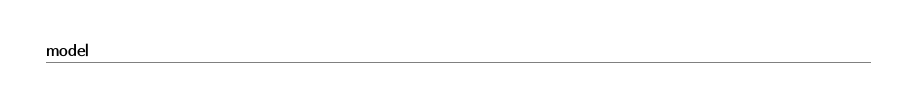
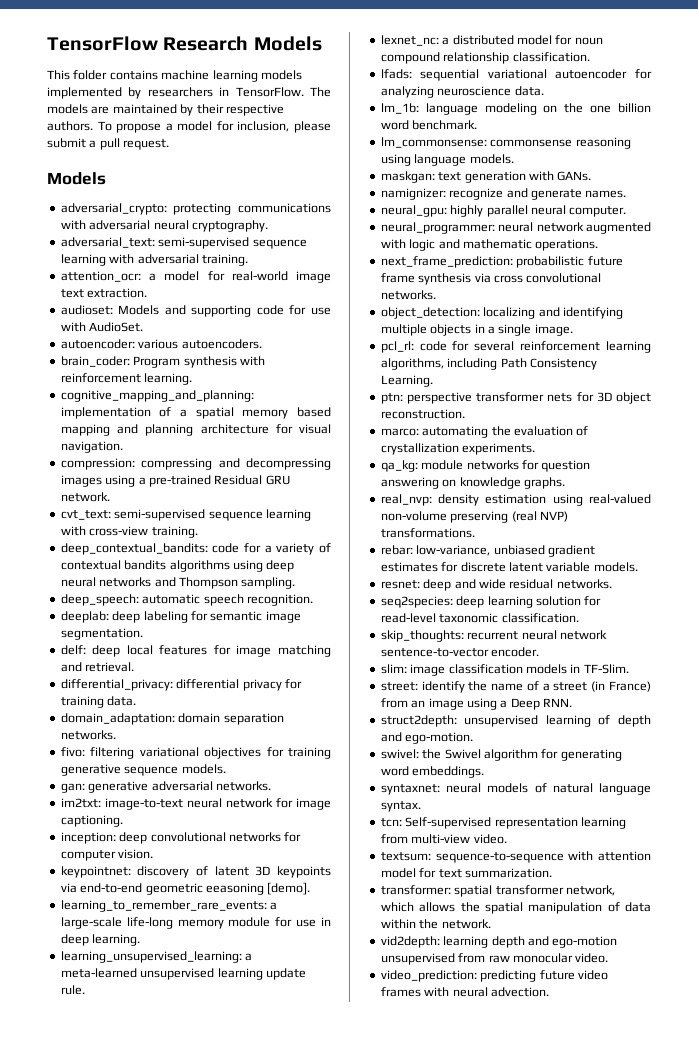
[46,43,89,57] model -> [47,36,322,51] [47,70,302,82] [47,87,331,99] [47,104,284,116] [47,121,331,133] [47,138,170,150] [47,172,106,185] [60,203,331,215] [60,220,268,232] [60,237,307,249] [60,254,248,266] [60,271,331,283] [60,288,148,298] [60,305,331,317] [60,322,144,332] [60,339,262,349] [60,356,265,368] [60,373,193,385] [60,390,254,402] [60,407,331,419] [60,424,331,436] [60,441,123,453] [60,458,331,470] [60,475,290,487] [60,492,110,502] [60,509,311,521] [60,526,198,538] [60,543,331,555] [60,560,295,572] [60,577,296,589] [60,594,313,606] [60,611,301,623] [60,628,143,640] [60,645,331,657] [60,662,135,672] [60,679,302,691] [60,696,137,708] [60,713,284,725] [60,730,116,740] [60,747,331,759] [60,764,226,776] [60,781,271,793] [60,798,332,810] [60,815,123,827] [60,832,302,844] [60,849,154,861] [60,866,331,878] [60,882,311,895] [60,900,278,912] [60,917,331,929] [60,934,141,946] [60,951,253,963] [60,968,306,980] [60,985,85,995] [380,35,603,46] [380,52,590,64] [380,69,652,81] [380,86,544,98] [380,103,651,115] [380,120,478,130] [380,137,631,149] [380,154,514,166] [380,171,592,183] [380,188,627,200] [380,205,627,217] [380,222,651,234] [380,239,599,251] [380,256,623,268] [380,273,602,285] [380,290,436,300] [380,307,623,319] [380,324,573,336] [380,341,651,353] [380,358,597,370] [380,375,433,387] [380,392,651,404] [380,409,465,419] [380,426,589,438] [380,443,536,455] [380,460,591,472] [380,477,565,489] [380,494,651,506] [380,511,568,523] [380,528,475,538] [380,545,595,557] [380,562,638,572] [380,579,612,591] [380,596,602,608] [380,613,579,623] [380,630,607,642] [380,647,540,657] [380,664,629,676] [380,681,651,693] [380,698,572,710] [380,715,651,727] [380,732,474,744] [380,749,622,761] [380,766,485,778] [380,783,651,795] [380,801,421,812] [380,817,626,829] [380,834,507,844] [380,851,651,863] [380,868,552,878] [380,885,615,897] [380,902,651,914] [380,919,491,929] [380,936,618,948] [380,953,609,965] [380,970,608,982] [380,987,549,997] TensorFlow Research Models // This folder contains machine learning models implemented by researchers in TensorFlow. The models are maintained by their respective authors. To propose a model for inclusion, please submit a pull request. // Models // adversarial_crypto: protecting communications with adversarial neural cryptography. // adversarial_text: semi-supervised sequence learning with adversarial training. // attention_ocr: a model for real-world image text extraction. // audioset: Models and supporting code for use with AudioSet. // autoencoder: various autoencoders. // brain_coder: Program synthesis with reinforcement learning. // cognitive_mapping_and_planning: implementation of a spatial memory based mapping and planning architecture for visual navigation. // compression: compressing and decompressing images using a pre-trained Residual GRU network. // cvt_text: semi-supervised sequence learning with cross-view training. // deep_contextual_bandits: code for a variety of contextual bandits algorithms using deep neural networks and Thompson sampling. // deep_speech: automatic speech recognition. // deeplab: deep labeling for semantic image segmentation. // delf: deep local features for image matching and retrieval. // differential_privacy: differential privacy for training data. // domain_adaptation: domain separation networks. // fivo: filtering variational objectives for training generative sequence models. // gan: generative adversarial networks. // im2txt: image-to-text neural network for image captioning. // inception: deep convolutional networks for computer vision. // keypointnet: discovery of latent 3D keypoints via end-to-end geometric eeasoning [demo]. // learning_to_remember_rare_events: a large-scale life-long memory module for use in deep learning. // learning_unsupervised_learning: a meta-learned unsupervised learning update rule. // lexnet_nc: a distributed model for noun compound relationship classification. // lfads: sequential variational autoencoder for analyzing neuroscience data. // lm_1b: language modeling on the one billion word benchmark. // lm_commonsense: commonsense reasoning using language models. // maskgan: text generation with GANs. // namignizer: recognize and generate names. // neural_gpu: highly parallel neural computer. // neural_programmer: neural network augmented with logic and mathematic operations. // next_frame_prediction: probabilistic future frame synthesis via cross convolutional networks. // object_detection: localizing and identifying multiple objects in a single image. // pcl_rl: code for several reinforcement learning algorithms, including Path Consistency Learning. // ptn: perspective transformer nets for 3D object reconstruction. // marco: automating the evaluation of crystallization experiments. // qa_kg: module networks for question answering on knowledge graphs. // real_nvp: density estimation using real-valued non-volume preserving (real NVP) transformations. // rebar: low-variance, unbiased gradient estimates for discrete latent variable models. // resnet: deep and wide residual networks. // seq2species: deep learning solution for read-level taxonomic classification. // skip_thoughts: recurrent neural network sentence-to-vector encoder. // slim: image classification models in TF-Slim. // street: identify the name of a street (in France) from an image using a Deep RNN. // struct2depth: unsupervised learning of depth and ego-motion. // swivel: the Swivel algorithm for generating word embeddings. // syntaxnet: neural models of natural language syntax. // tcn: Self-supervised representation learning from multi-view video. // textsum: sequence-to-sequence with attention model for text summarization. // transformer: spatial transformer network, which allows the spatial manipulation of data within the network. // vid2depth: learning depth and ego-motion unsupervised from raw monocular video. // video_prediction: predicting future video frames with neural advection.

